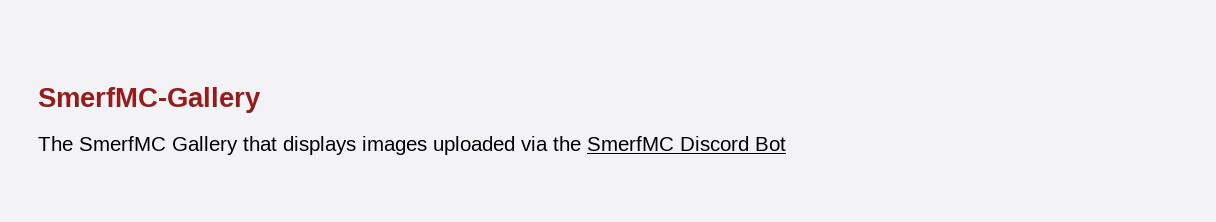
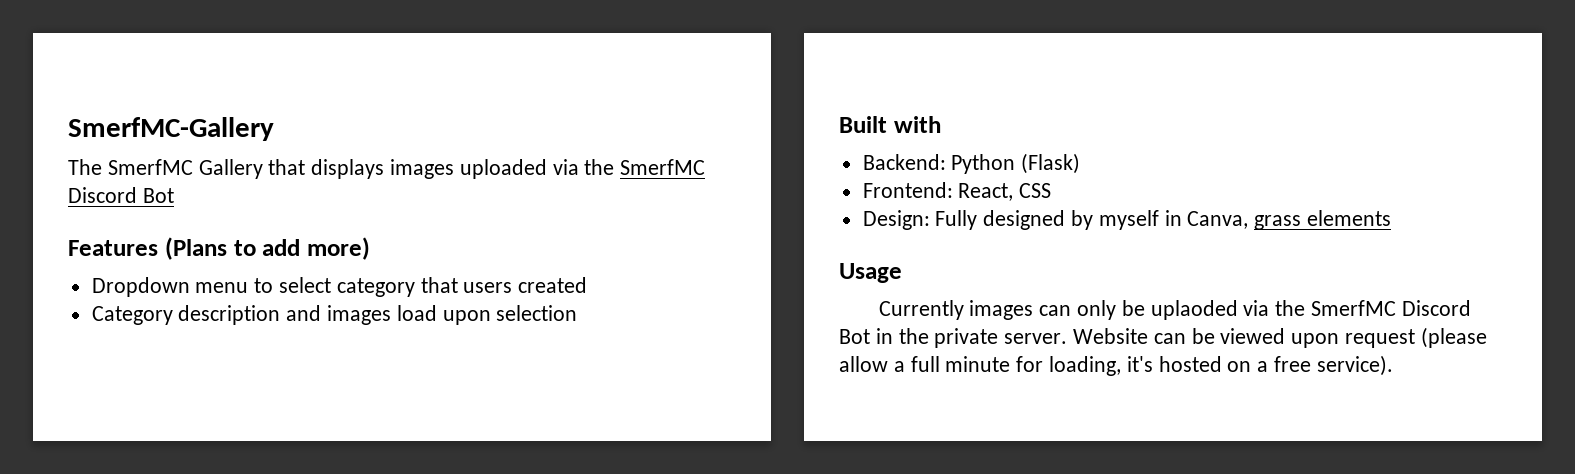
(786, 144) none -> [68,237,370,260] [91,277,588,297] [91,305,578,325] [839,116,941,133] [862,153,1081,174] [862,182,1052,201] [862,210,1392,230] [839,263,902,283] [878,300,1471,320] [839,327,1487,348] [839,355,1393,376] // Features (Plans to add more) // Dropdown menu to select category that users created // Category description and images load upon selection // Built with // Backend: Python (Flask) // Frontend: React, CSS // Design: Fully designed by myself in Canva, grass elements // Usage // Currently images can only be uplaoded via the SmerfMC Discord Bot in the private server. Website can be viewed upon request (please allow a full minute for loading, it's hosted on a free service).

